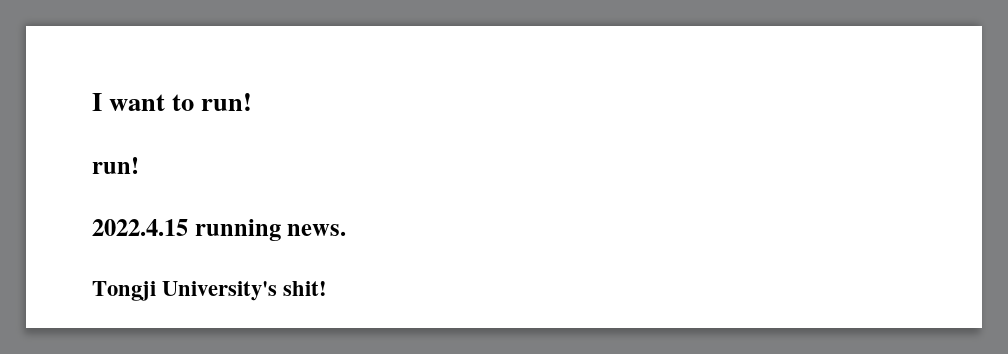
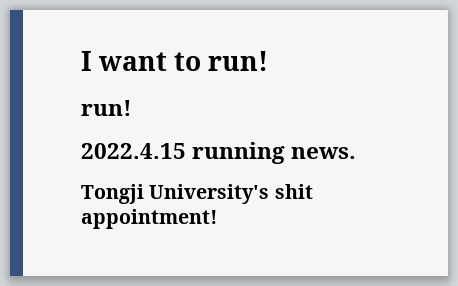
[283,281,328,296] shit! -> [274,184,313,199] [81,209,217,229] shit appointment!

